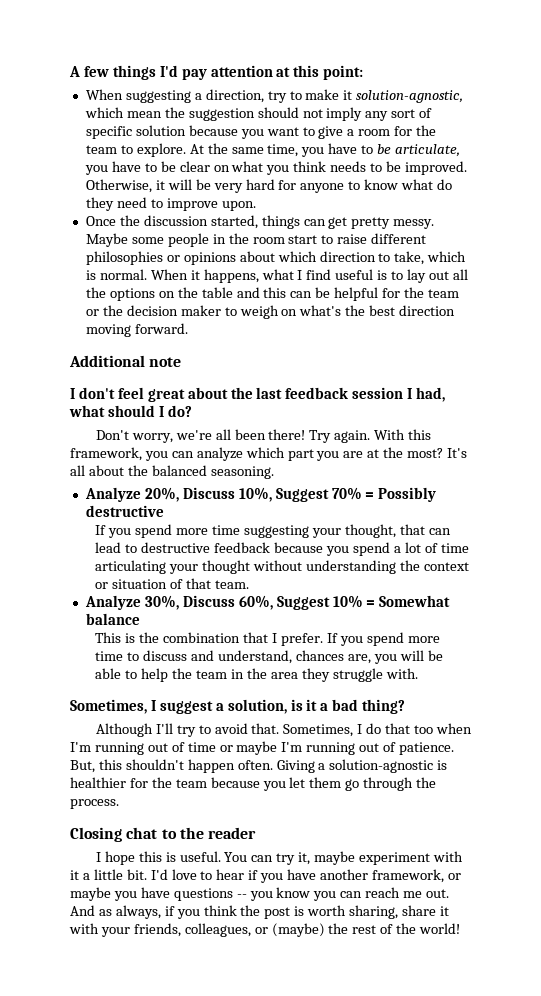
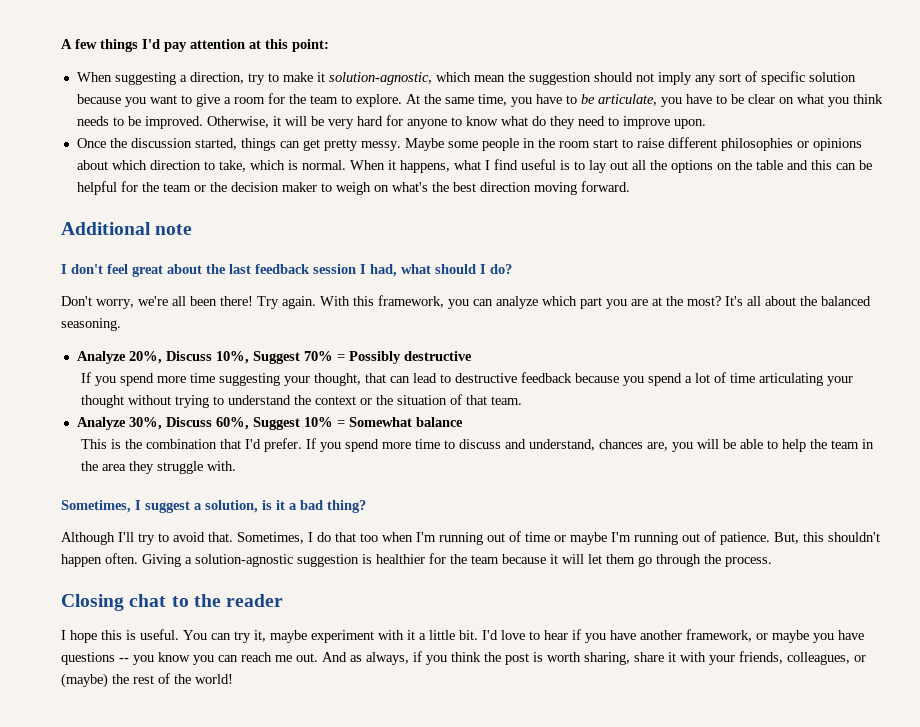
[306,560,397,574] understanding -> [174,395,291,408] trying to understand
(109, 585) none -> [375,395,393,405] the
[272,633,278,643] I -> [244,439,261,449] I'd
(434, 766) none -> [297,554,359,567] suggestion
[262,781,286,791] you -> [550,554,584,564] it will

